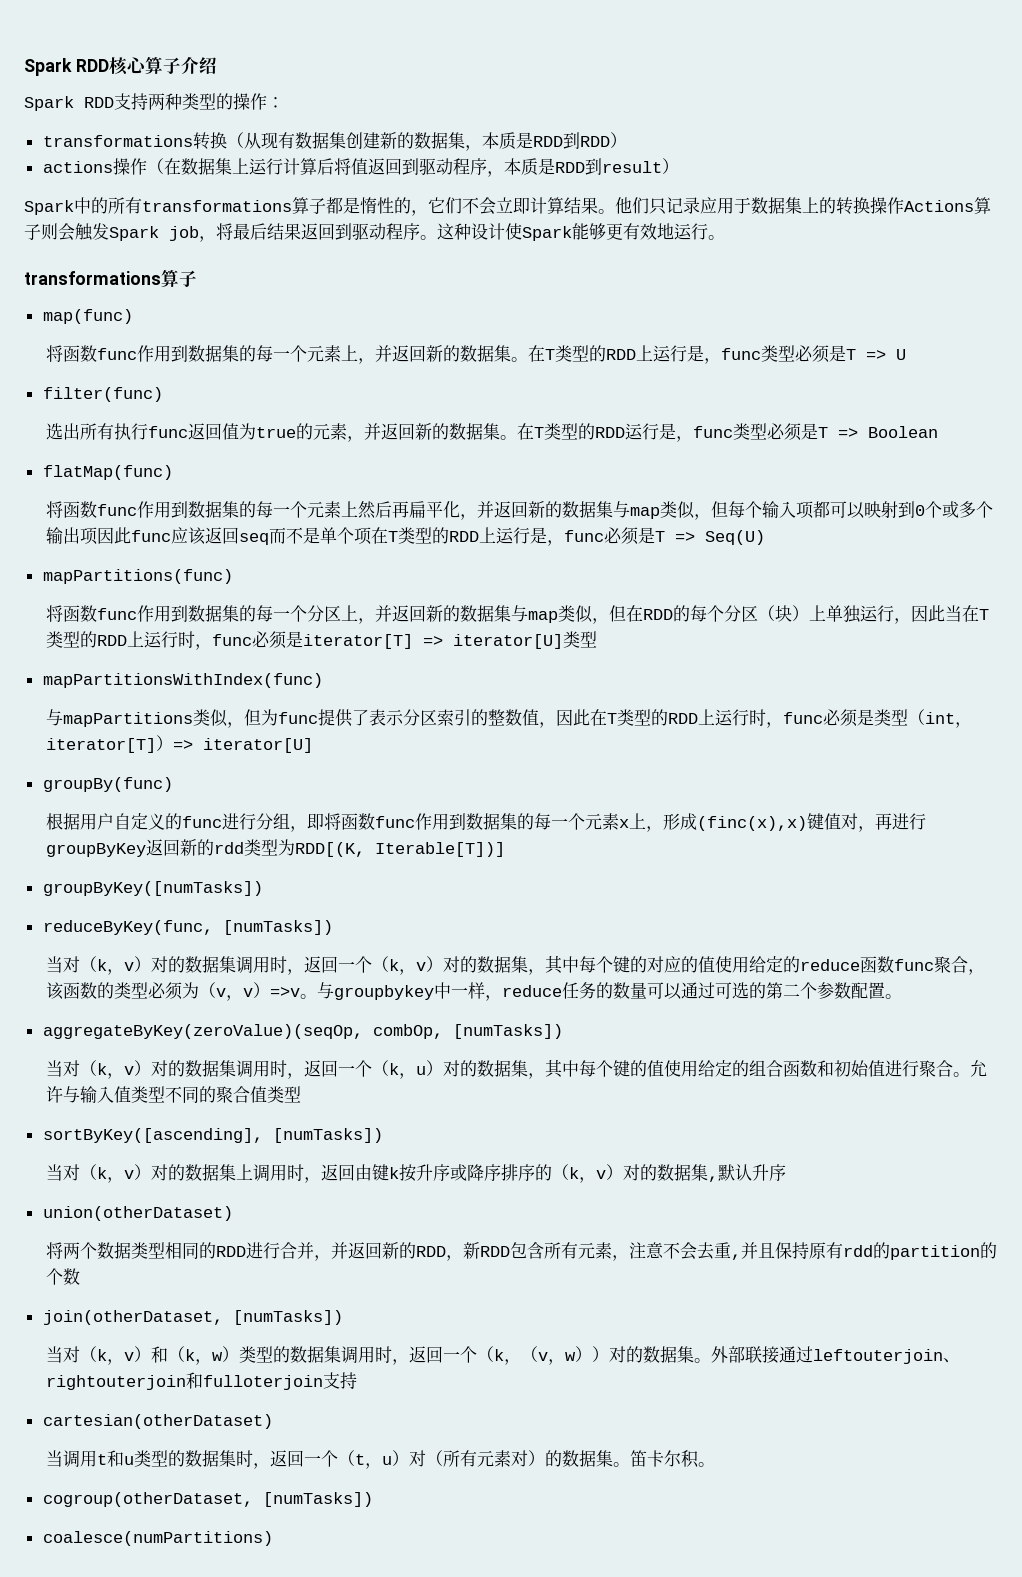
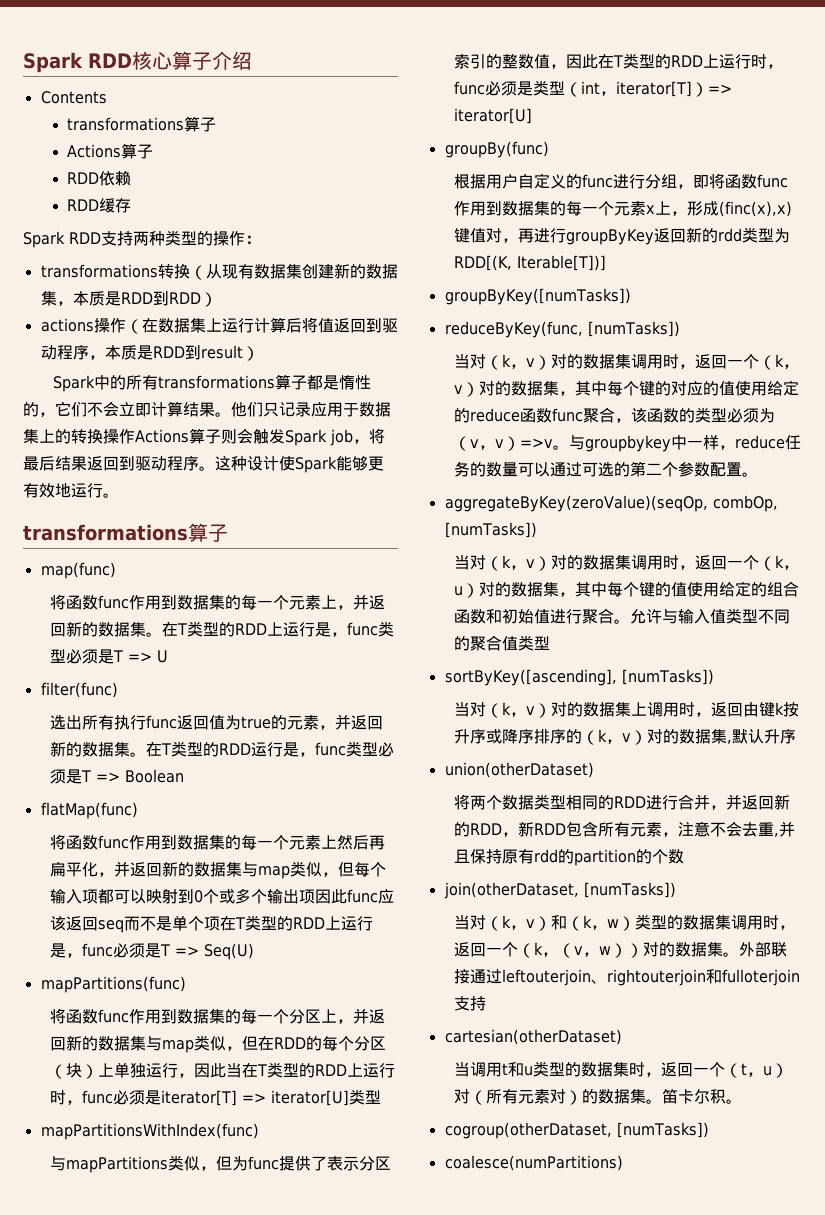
(217, 65) none -> [40,91,107,104] [67,116,217,132] [67,143,154,159] [67,171,132,186] [67,198,132,213] // Contents // transformations算子 // Actions算子 // RDD依赖 // RDD缓存

